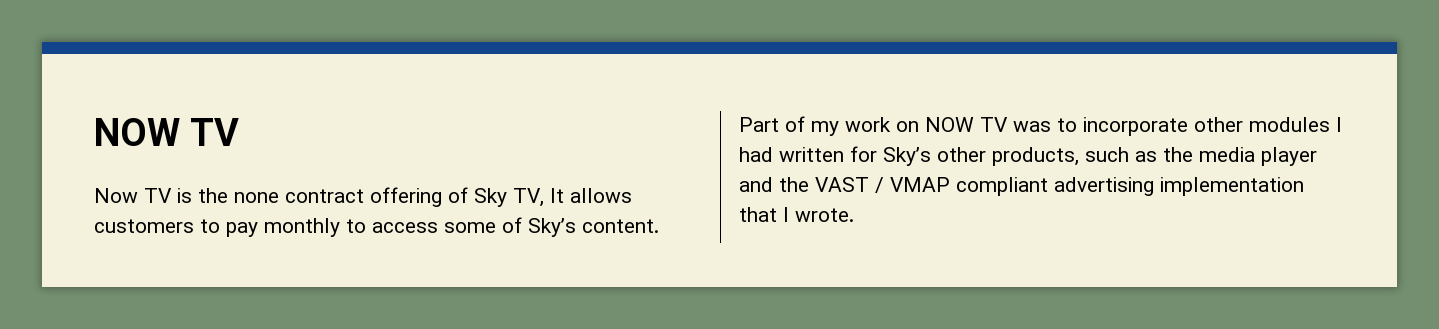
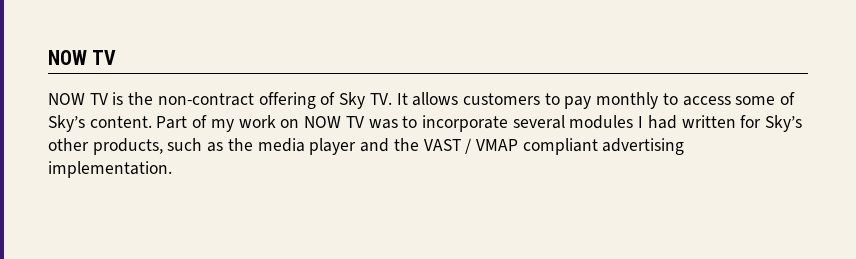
[94,188,138,203] Now -> [48,93,85,105] NOW
[234,189,364,203] none contract -> [157,93,254,106] non-contract
[513,188,544,207] TV, -> [369,93,392,105] TV.
[1194,117,1243,132] other -> [512,115,565,129] several
[1160,177,1304,196] [739,207,854,222] implementation that I wrote. -> [48,161,172,178] implementation.

